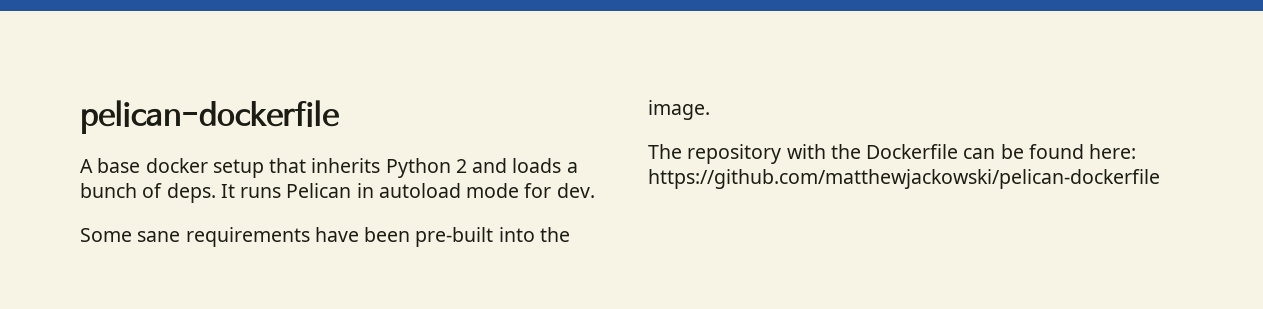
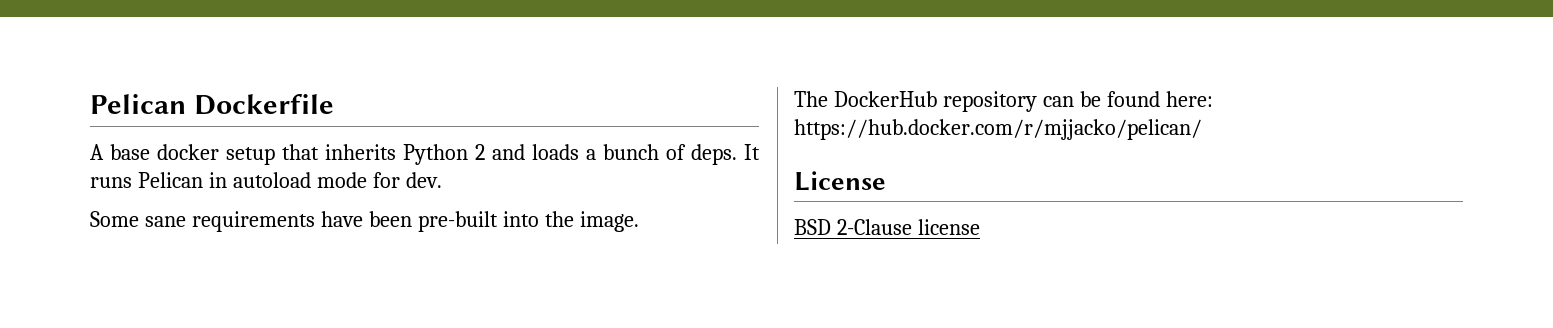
[80,100,339,134] pelican-dockerfile -> [90,94,334,115] Pelican Dockerfile
[687,144,1137,164] [648,169,1160,189] repository with the Dockerfile can be found here: https://github.com/matthewjackowski/pelican-dockerfile -> [833,91,1213,112] [794,119,1202,140] [794,171,886,191] [794,219,980,235] DockerHub repository can be found here: https://hub.docker.com/r/mjjacko/pelican/ // License // BSD 2-Clause license

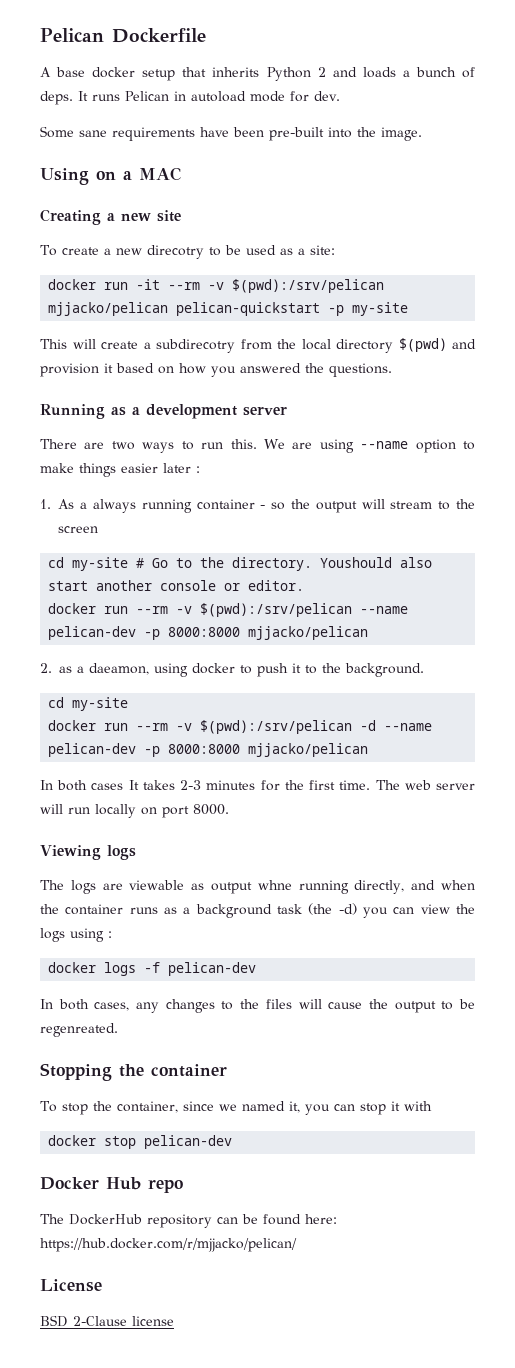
(639, 221) none -> [40,167,181,185] [40,209,181,225] [40,245,335,259] [48,279,385,293] [48,302,409,316] [40,338,476,353] [40,363,392,377] [40,404,287,419] [40,439,475,453] [40,463,200,477] [40,499,475,513] [58,526,99,533] [48,557,433,571] [48,580,305,591] [48,603,409,617] [48,626,369,640] [40,663,424,677] [48,697,129,711] [48,720,433,734] [48,743,369,757] [40,780,475,791] [40,804,229,818] [40,845,136,860] [40,880,475,894] [40,903,475,918] [40,928,112,942] [48,962,257,976] [40,999,475,1013] [40,1023,118,1037] [40,1063,227,1081] [40,1101,432,1115] [48,1135,233,1149] [40,1177,183,1193] // Using on a MAC // Creating a new site // To create a new direcotry to be used as a site: // docker run -it --rm -v $(pwd):/srv/pelican mjjacko/pelican pelican-quickstart -p my-site // This will create a subdirecotry from the local directory $(pwd) and provision it based on how you answered the questions. // Running as a development server // There are two ways to run this. We are using --name option to make things easier later : // 1. As a always running container - so the output will stream to the screen // cd my-site # Go to the directory. Youshould also start another console or editor. // docker run --rm -v $(pwd):/srv/pelican --name pelican-dev -p 8000:8000 mjjacko/pelican // 2. as a daeamon, using docker to push it to the background. // cd my-site // docker run --rm -v $(pwd):/srv/pelican -d --name pelican-dev -p 8000:8000 mjjacko/pelican // In both cases It takes 2-3 minutes for the first time. The web server will run locally on port 8000. // Viewing logs // The logs are viewable as output whne running directly, and when the container runs as a background task (the -d) you can view the logs using : // docker logs -f pelican-dev // In both cases, any changes to the files will cause the output to be regenreated. // Stopping the container // To stop the container, since we named it, you can stop it with // docker stop pelican-dev // Docker Hub repo

